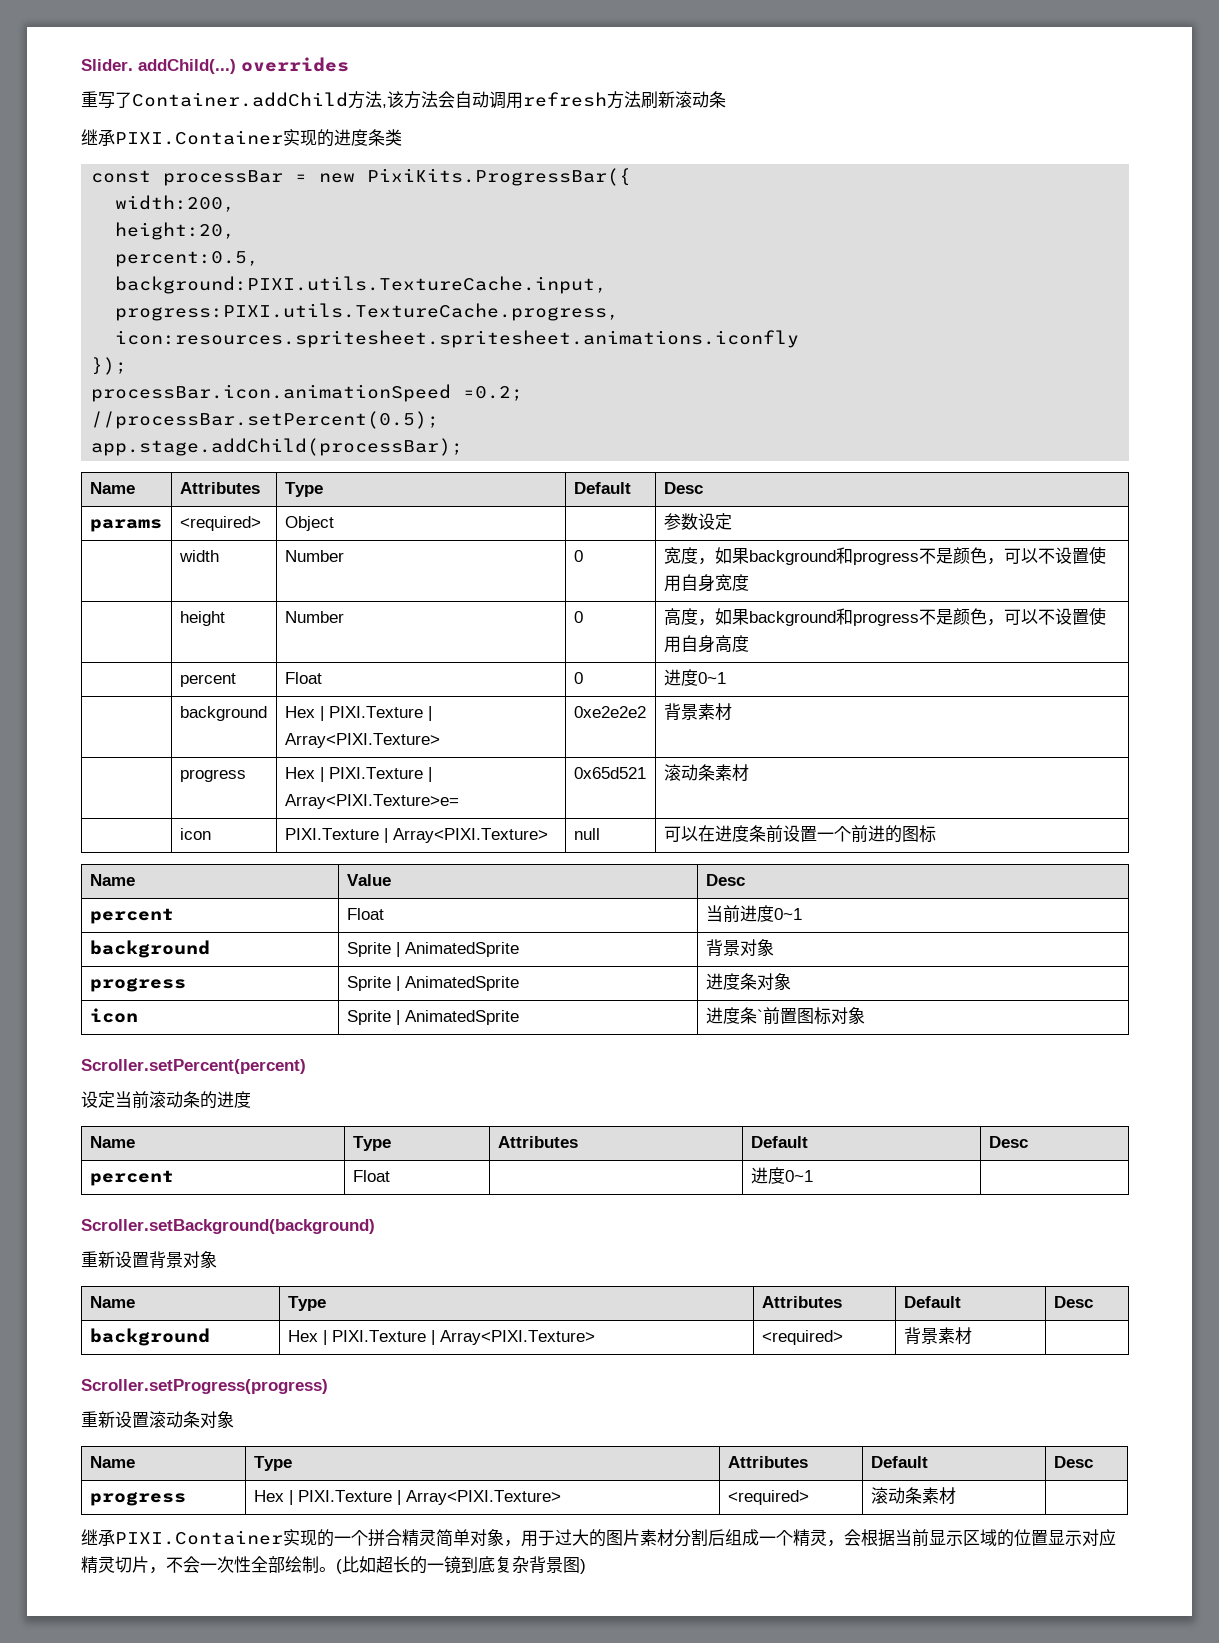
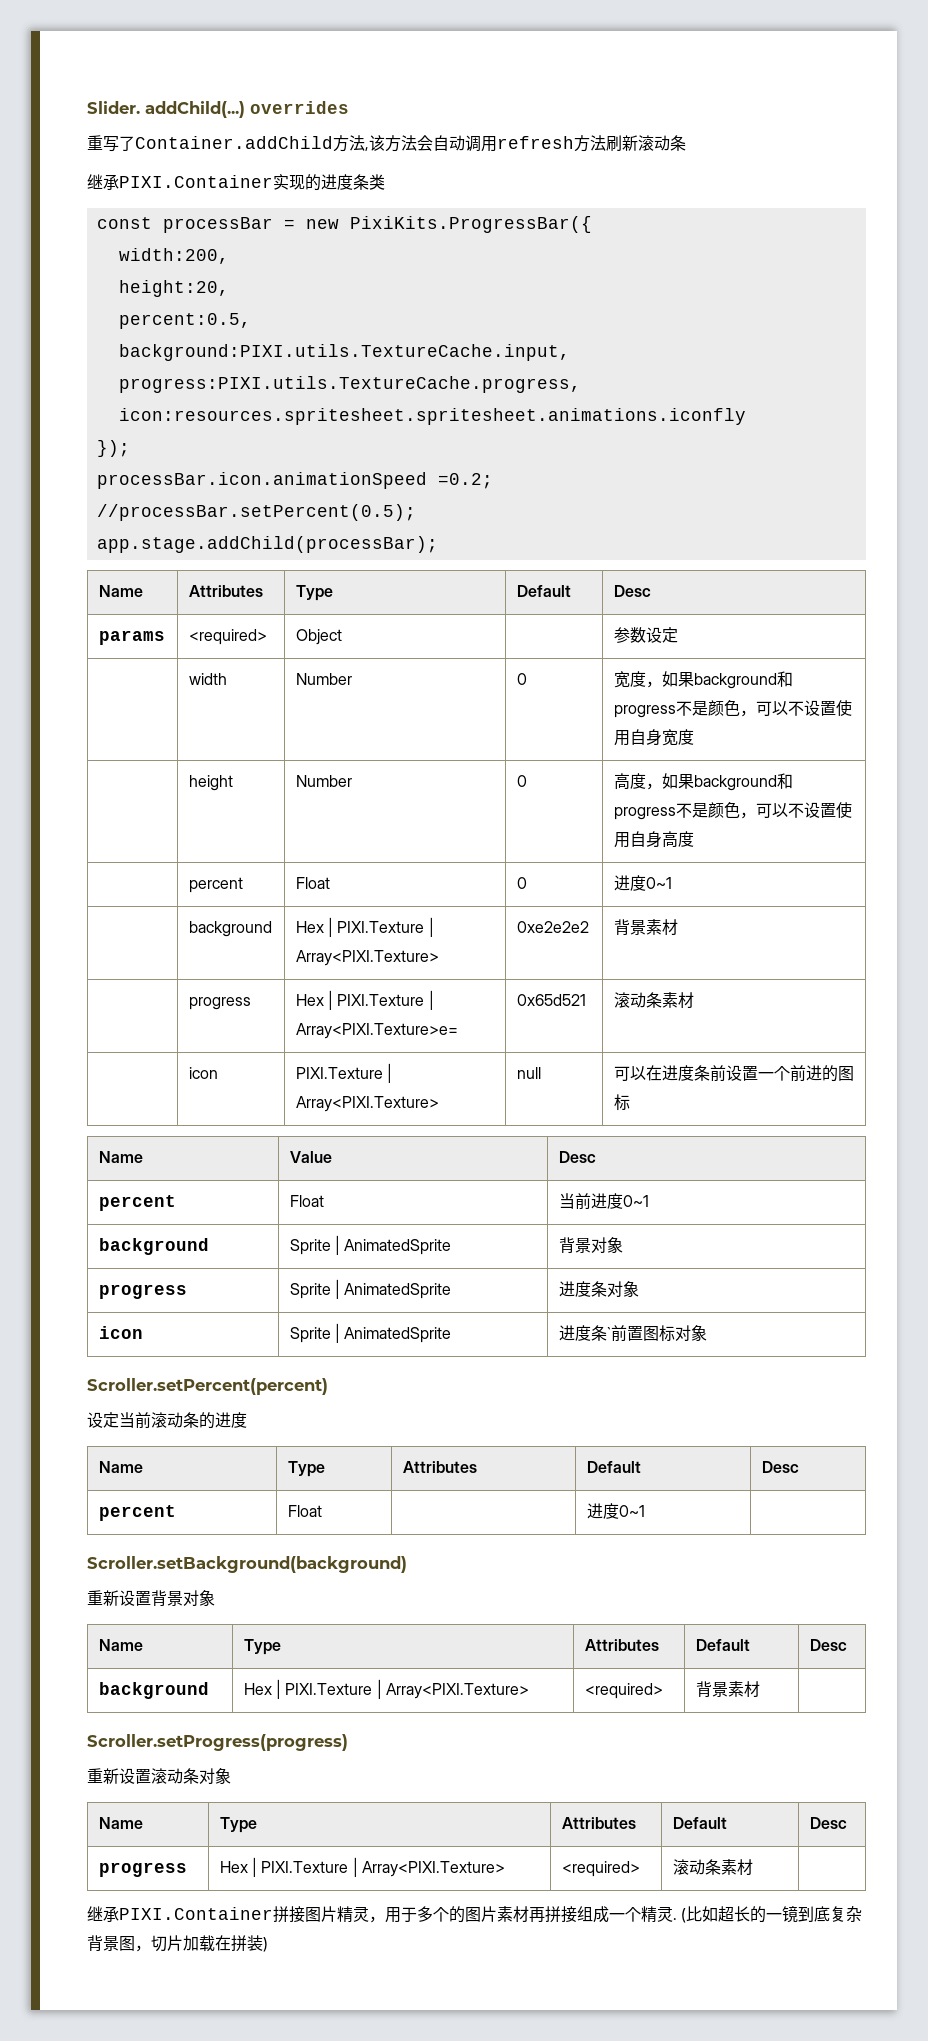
[283,1529,589,1547] 实现的一个拼合精灵简单对象，用于过大 -> [273,1906,449,1923] 拼接图片精灵，用于多个
[674,1529,725,1547] 分割后 -> [529,1906,577,1923] 再拼接
[827,1529,1116,1547] [81,1556,336,1574] ，会根据当前显示区域的位置显示对应精灵切片，不会一次性全部绘制。 -> [673,1918,677,1920] .
(580, 1565) none -> [135,1935,263,1952] ，切片加载在拼装

